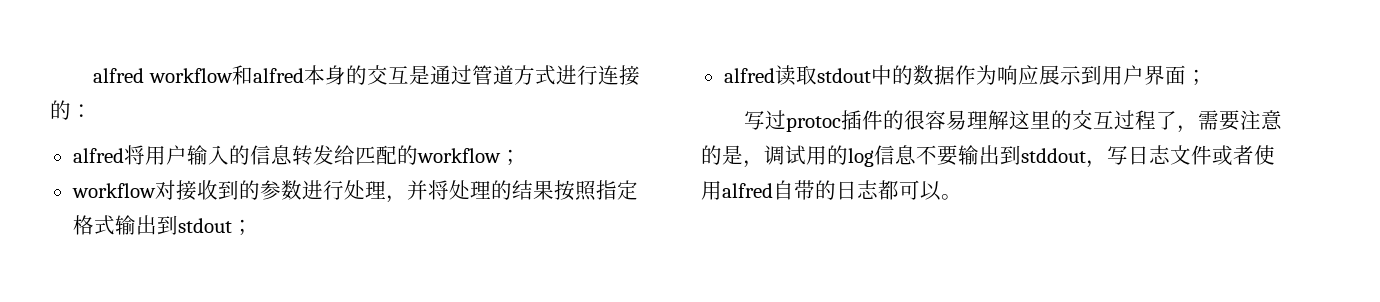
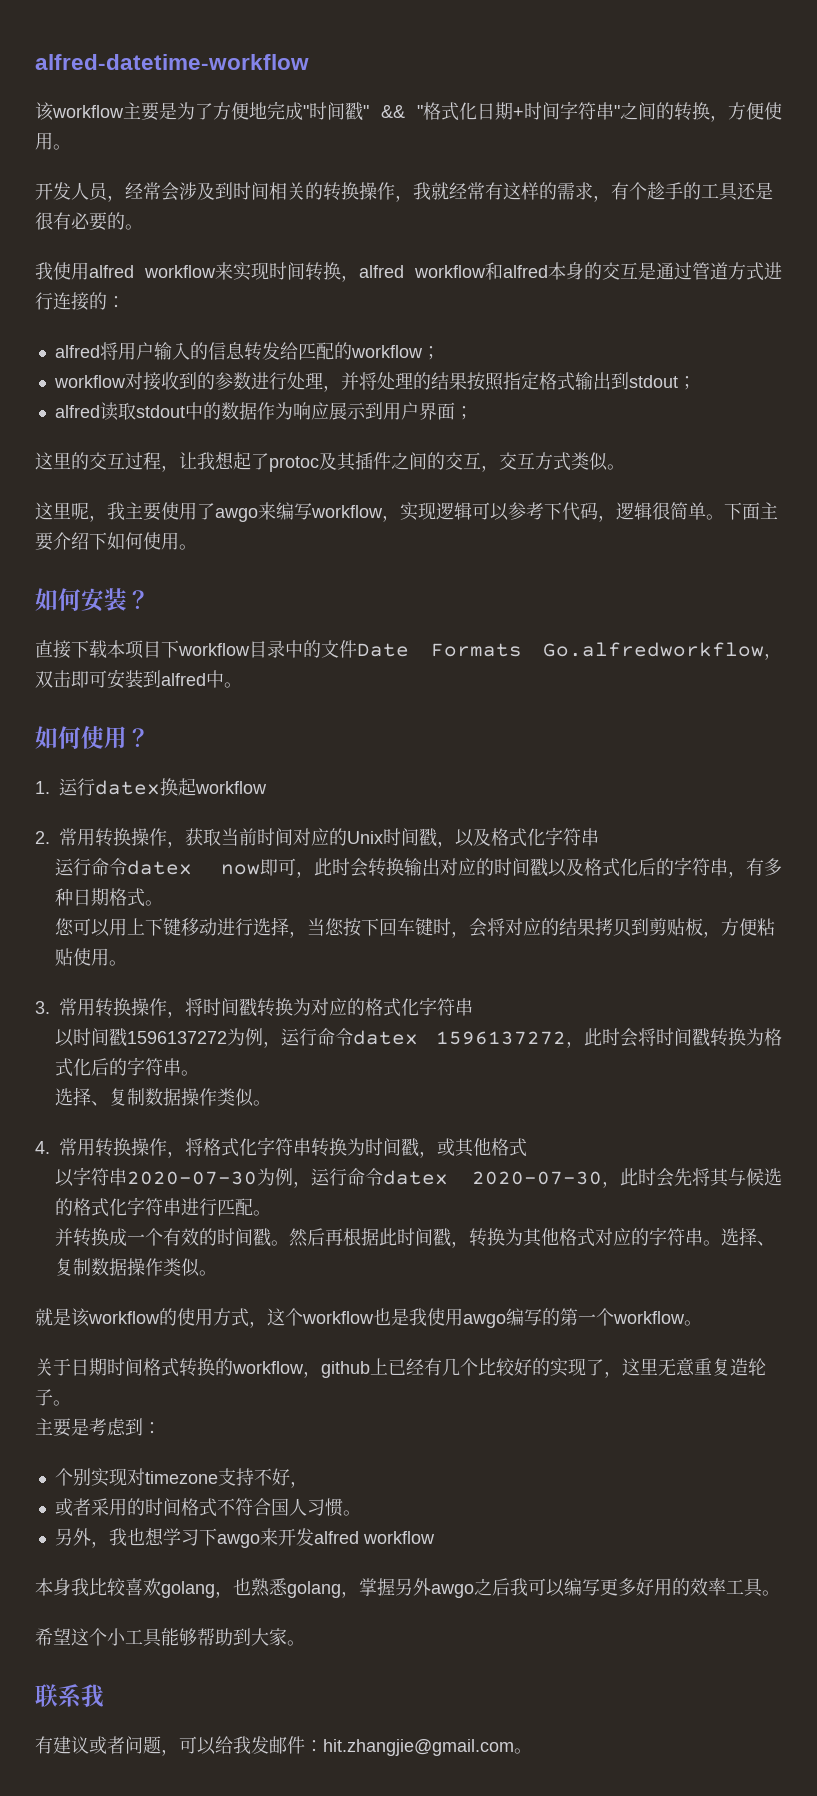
(93, 75) none -> [35,54,309,70] [35,101,782,122] [35,132,71,150] [35,182,773,202] [35,212,143,231] [35,262,359,282] alfred-datetime-workflow // 该workflow主要是为了方便地完成"时间戳" && "格式化日期+时间字符串"之间的转换，方便使用。 // 开发人员，经常会涉及到时间相关的转换操作，我就经常有这样的需求，有个趁手的工具还是很有必要的。 // 我使用alfred workflow来实现时间转换，
[744,110,1283,133] [701,145,1275,168] [701,180,941,201] 写过protoc插件的很容易理解这里的交互过程了，需要注意的是，调试用的log信息不要输出到stddout，写日志文件或者使用alfred自带的日志都可以 -> [35,451,625,472] [35,502,778,522] [35,532,197,551] [35,588,150,612] [35,640,782,660] [35,669,242,689] [35,726,150,749] [35,778,267,796] [35,827,599,848] [55,857,782,878] [55,888,164,907] [55,917,776,938] [55,948,128,966] [35,997,473,1018] [55,1028,782,1048] [55,1057,200,1077] [55,1087,272,1107] [35,1137,527,1158] [55,1167,782,1188] [55,1197,272,1217] [55,1227,776,1248] [55,1258,218,1277] [35,1308,702,1328] [35,1358,766,1378] [35,1389,71,1406] [35,1418,161,1437] [54,1468,308,1488] [54,1498,361,1517] [54,1527,435,1548] [35,1578,780,1598] [35,1628,305,1647] [35,1684,104,1708] [35,1736,514,1756] 这里的交互过程，让我想起了protoc及其插件之间的交互，交互方式类似。 // 这里呢，我主要使用了awgo来编写workflow，实现逻辑可以参考下代码，逻辑很简单。下面主要介绍下如何使用。 // 如何安装？ // 直接下载本项目下workflow目录中的文件Date Formats Go.alfredworkflow，双击即可安装到alfred中。 // 如何使用？ // 1.运行datex换起workflow // 2.常用转换操作，获取当前时间对应的Unix时间戳，以及格式化字符串 // 运行命令datex now即可，此时会转换输出对应的时间戳以及格式化后的字符串，有多种日期格式。 // 您可以用上下键移动进行选择，当您按下回车键时，会将对应的结果拷贝到剪贴板，方便粘贴使用。 // 3.常用转换操作，将时间戳转换为对应的格式化字符串 // 以时间戳1596137272为例，运行命令datex 1596137272，此时会将时间戳转换为格式化后的字符串。 // 选择、复制数据操作类似。 // 4.常用转换操作，将格式化字符串转换为时间戳，或其他格式 // 以字符串2020-07-30为例，运行命令datex 2020-07-30，此时会先将其与候选的格式化字符串进行匹配。 // 并转换成一个有效的时间戳。然后再根据此时间戳，转换为其他格式对应的字符串。选择、复制数据操作类似。 // 就是该workflow的使用方式，这个workflow也是我使用awgo编写的第一个workflow。 // 关于日期时间格式转换的workflow，github上已经有几个比较好的实现了，这里无意重复造轮子。 // 主要是考虑到： // 个别实现对timezone支持不好， // 或者采用的时间格式不符合国人习惯。 // 另外，我也想学习下awgo来开发alfred workflow // 本身我比较喜欢golang，也熟悉golang，掌握另外awgo之后我可以编写更多好用的效率工具。 // 希望这个小工具能够帮助到大家。 // 联系我 // 有建议或者问题，可以给我发邮件：hit.zhangjie@gmail.com

